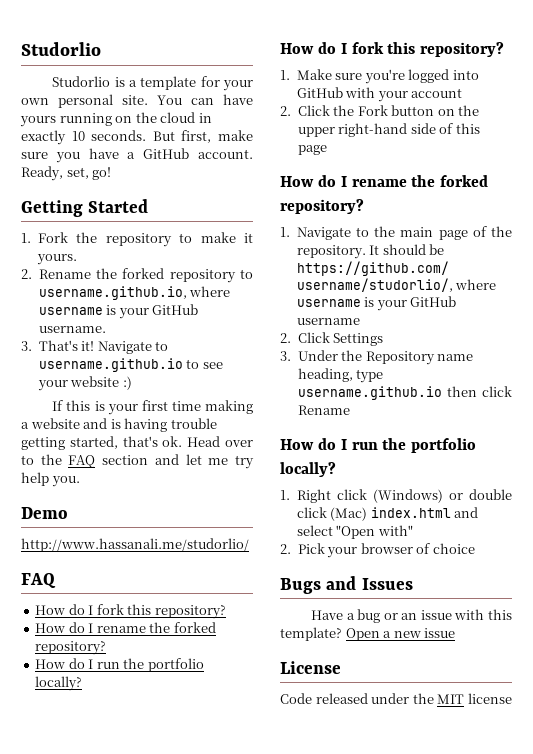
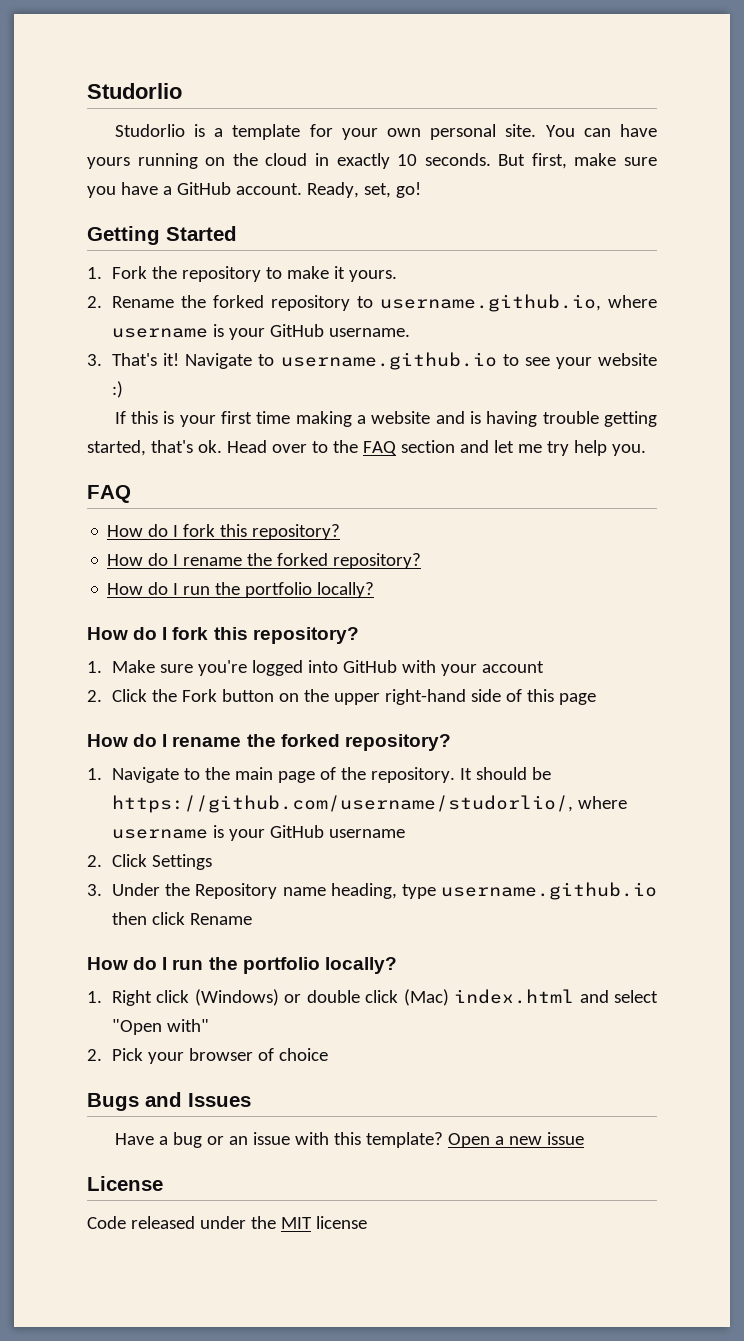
[21,507,68,519] [21,538,249,552] // Demo // http://www.hassanali.me/studorlio/ -> (646, 450) none

